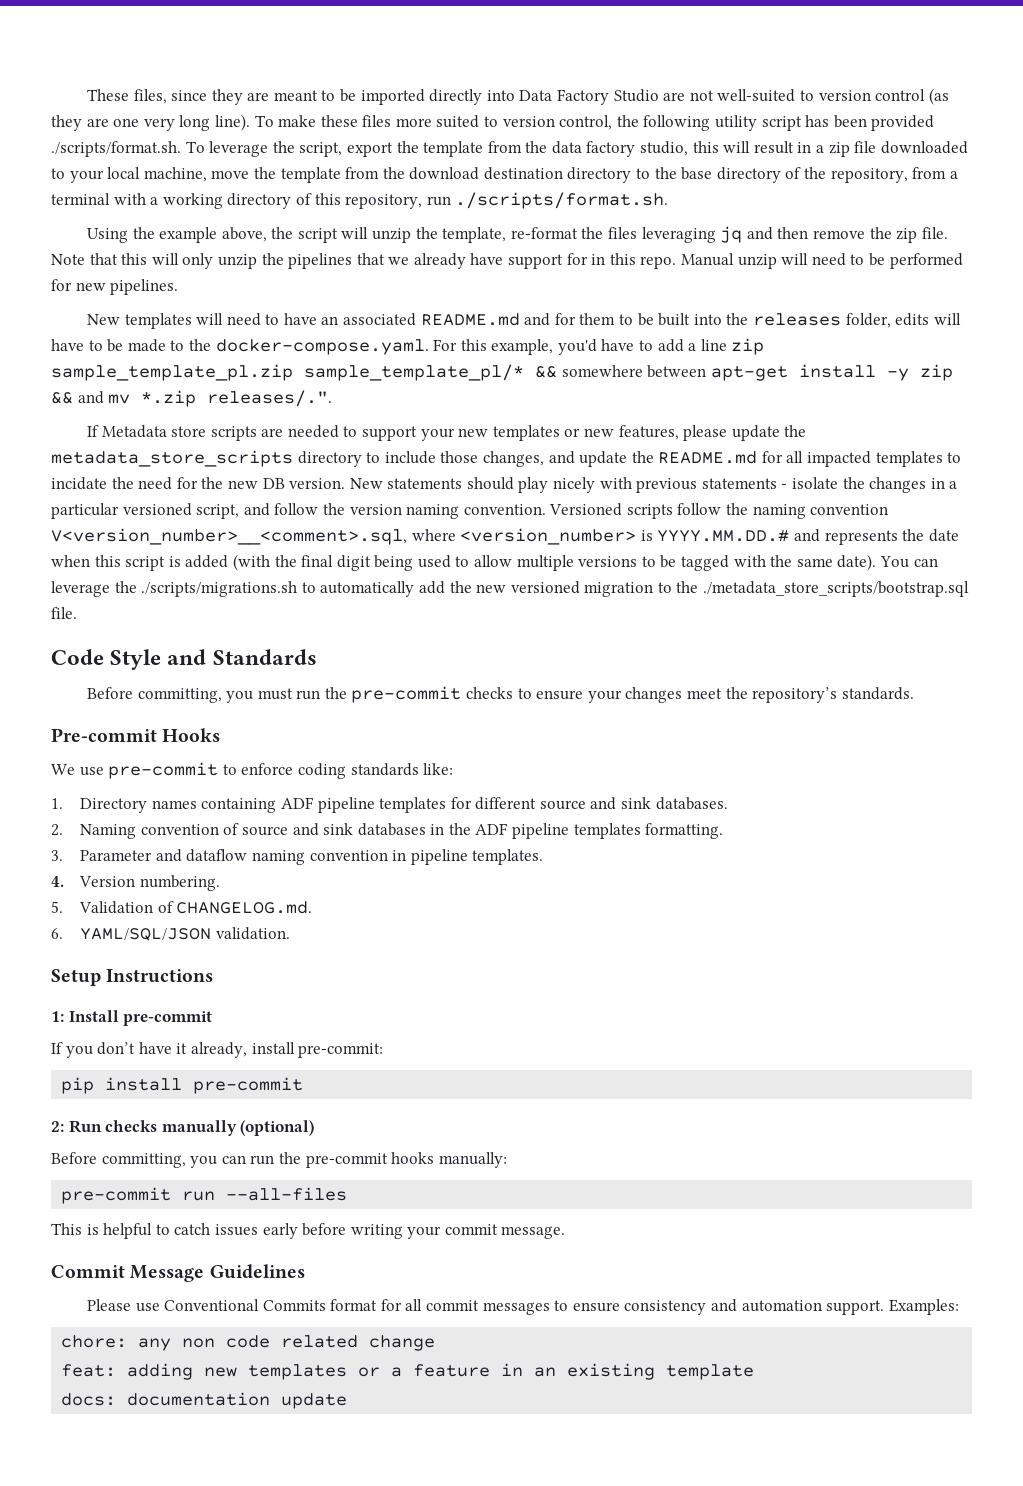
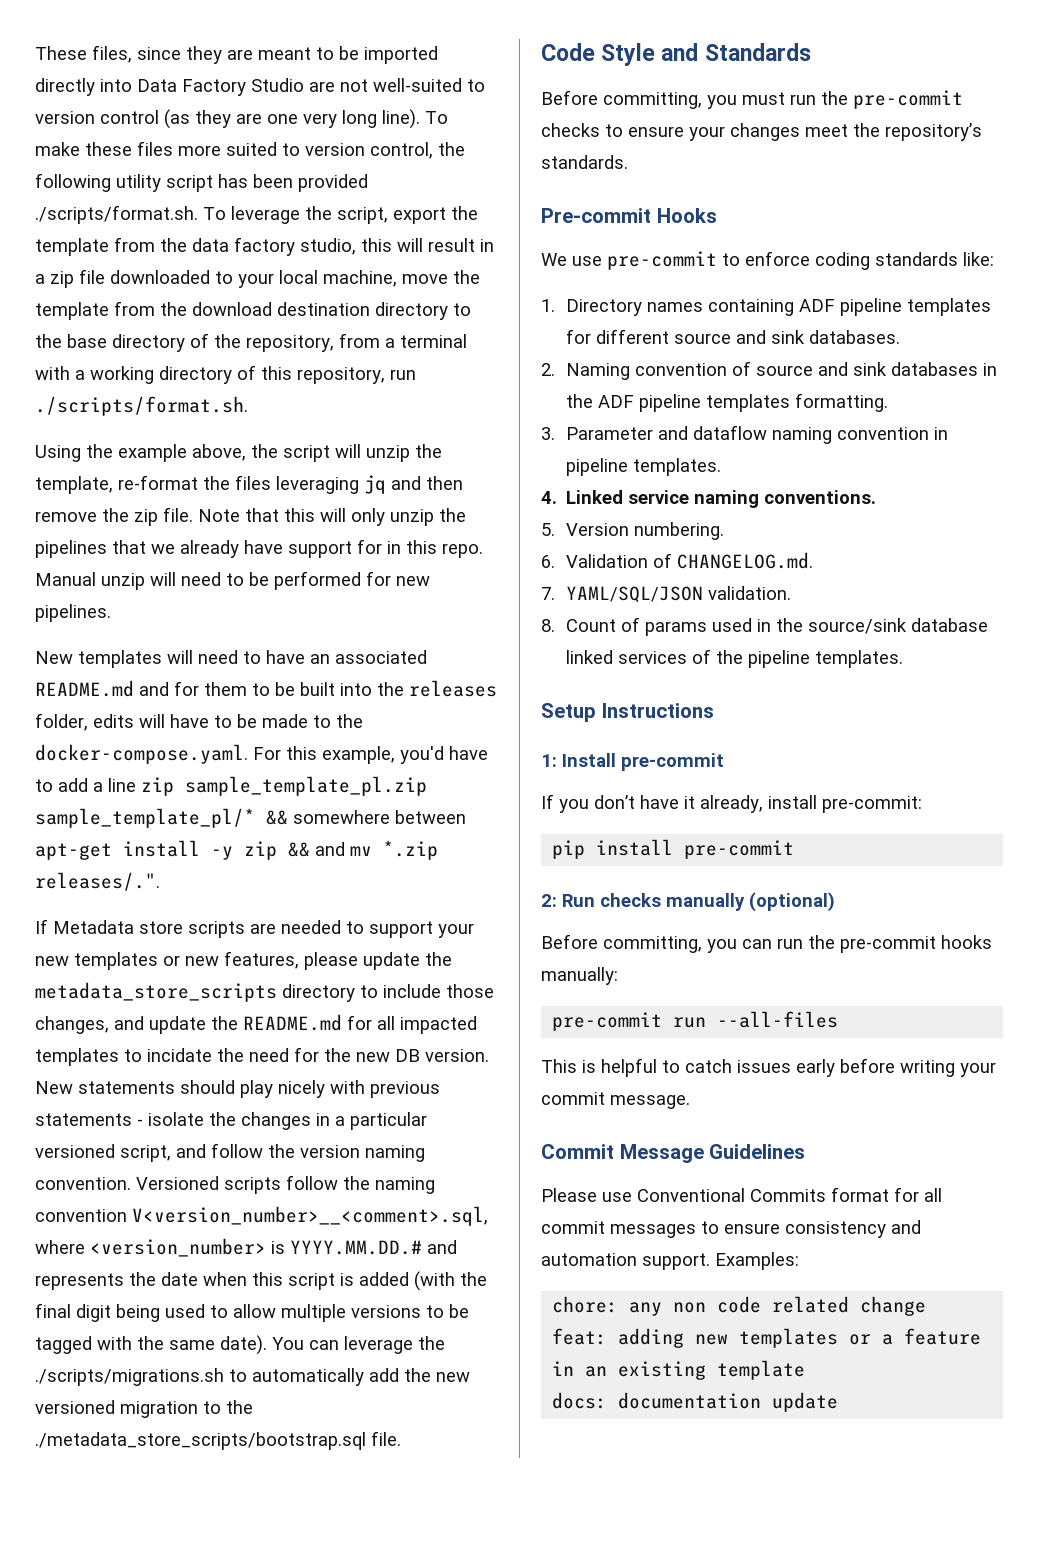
(64, 881) none -> [566,490,877,508] [541,523,555,536] Linked service naming conventions. // 5.
[51,901,63,913] 5. -> [541,555,555,568] 6.
[51,928,63,939] 6. -> [541,587,555,600] 7.
(290, 933) none -> [541,617,989,636] [566,649,904,668] // 8. Count of params used in the source/sink database linked services of the pipeline templates.

